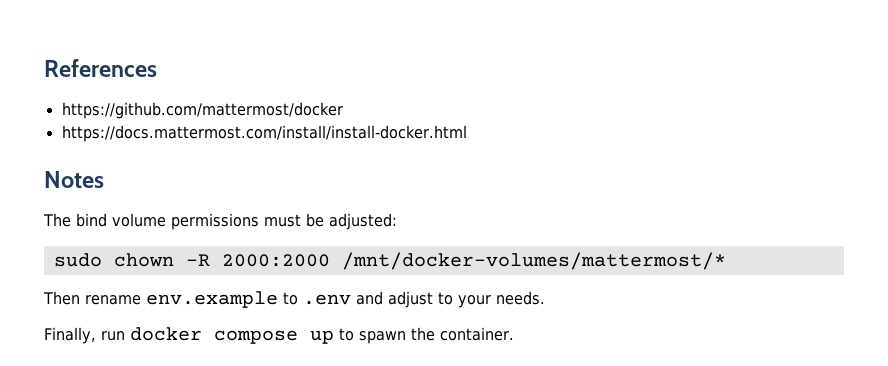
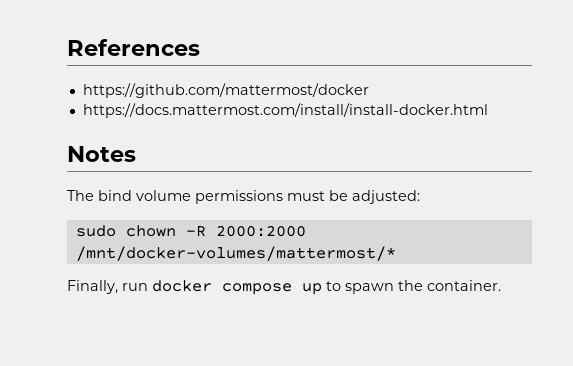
[43,291,545,308] // Then rename env.example to .env and adjust to your needs. -> (396, 253) none

